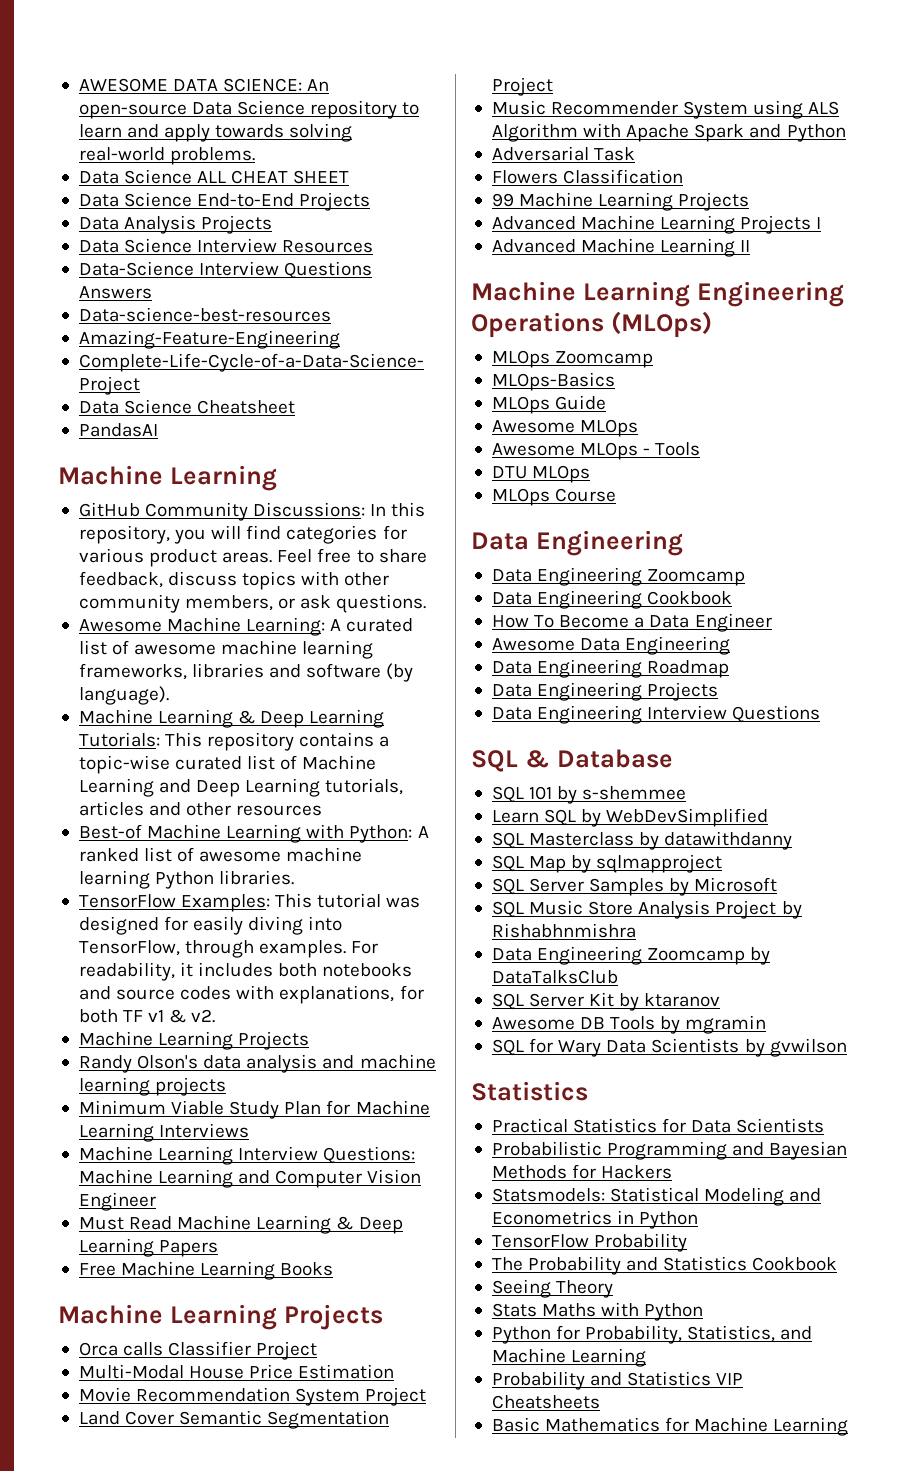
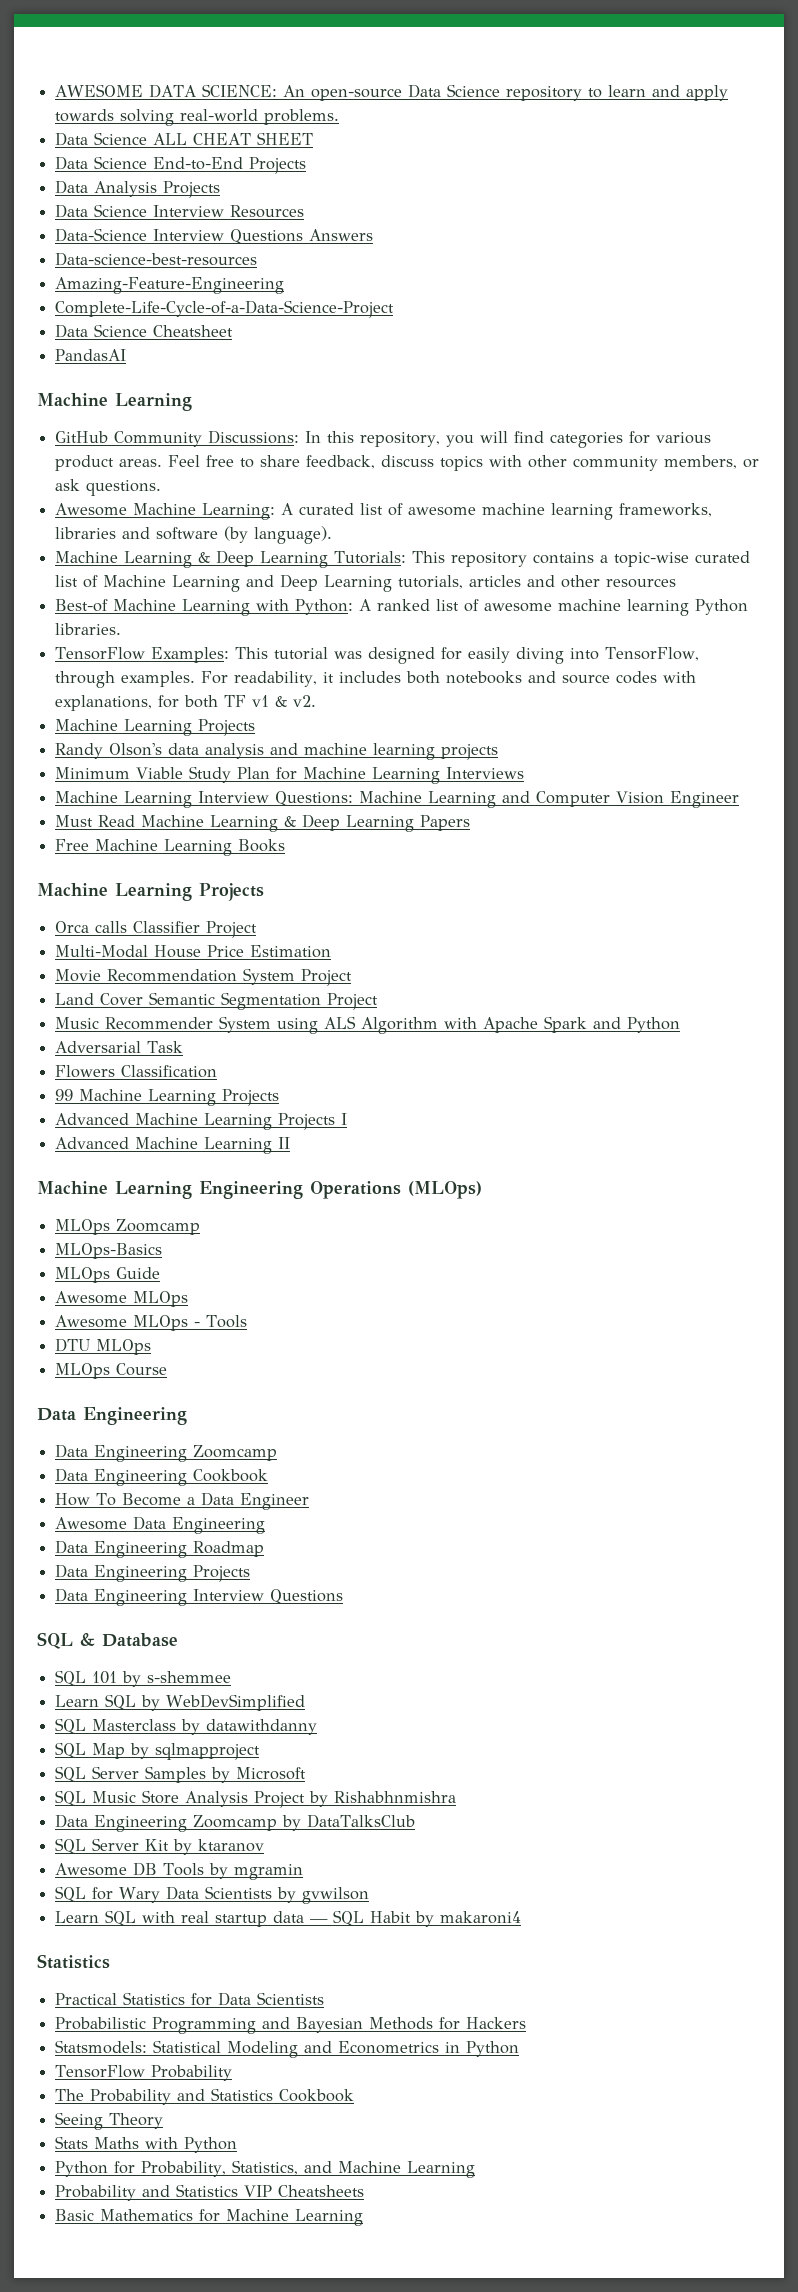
(847, 1047) none -> [55,1910,522,1927] // Learn SQL with real startup data — SQL Habit by makaroni4

